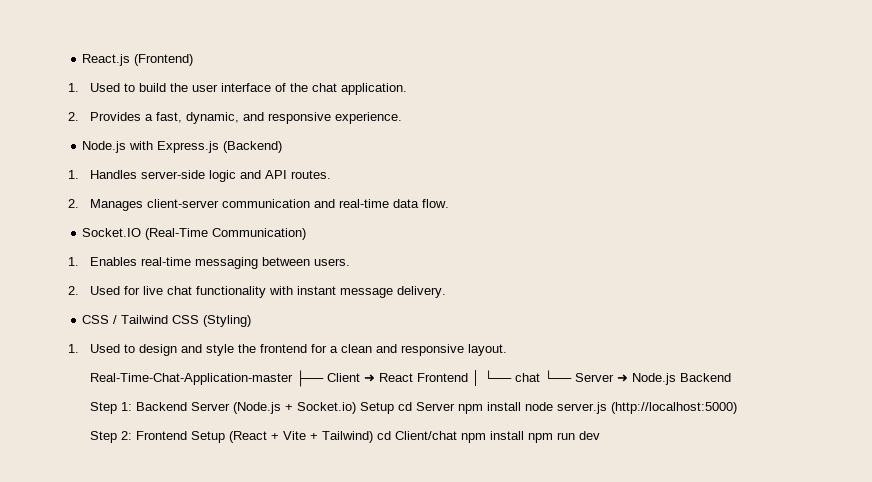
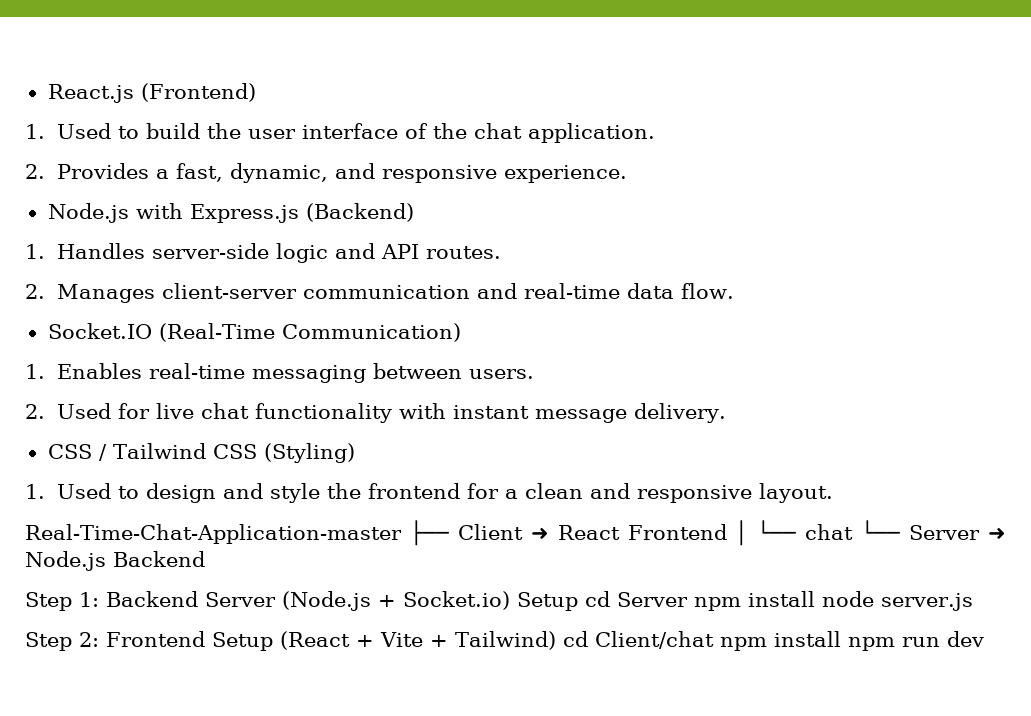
[610,402,737,414] (http://localhost:5000) -> (973, 602) none

